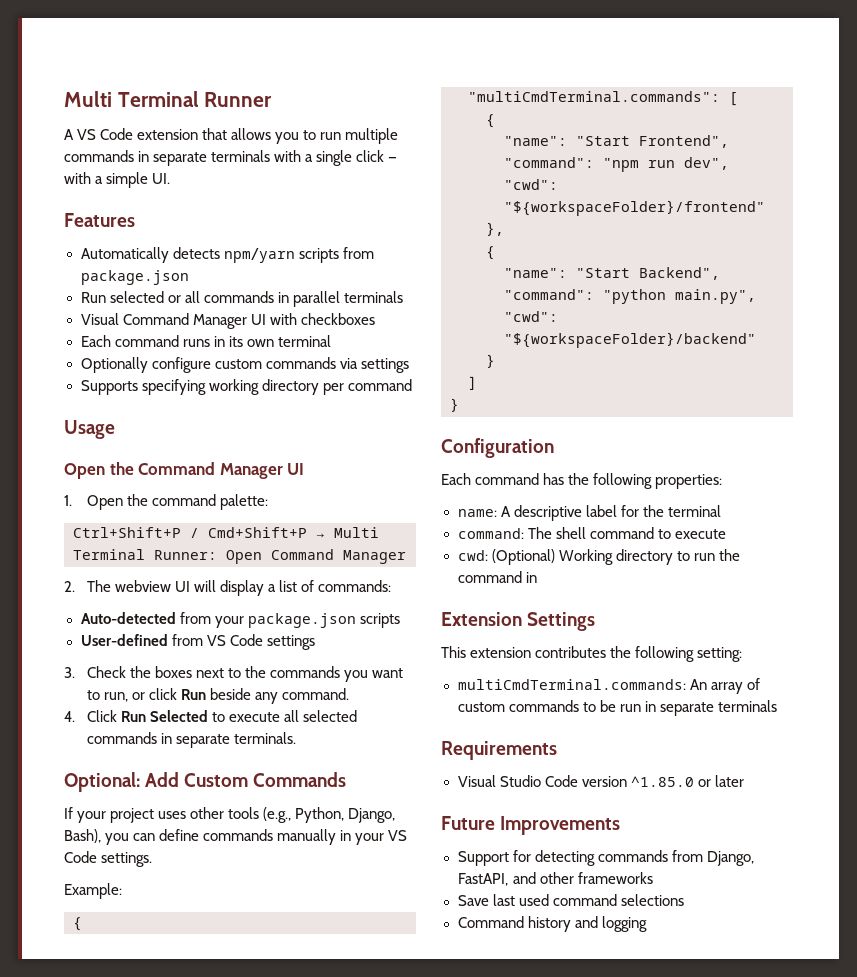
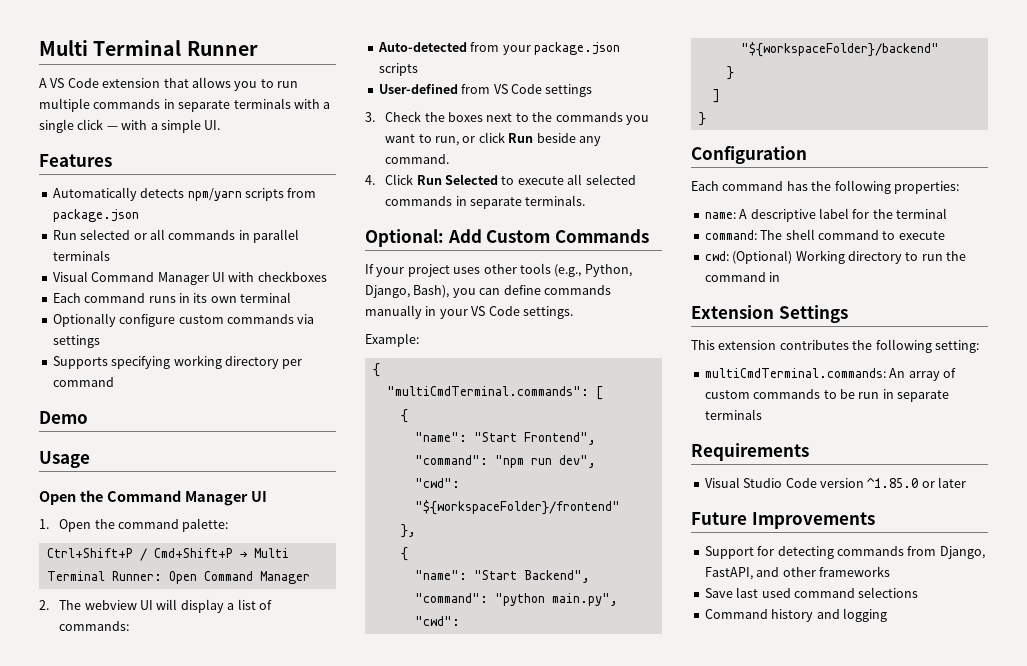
(412, 385) none -> [39,411,88,424] // Demo

